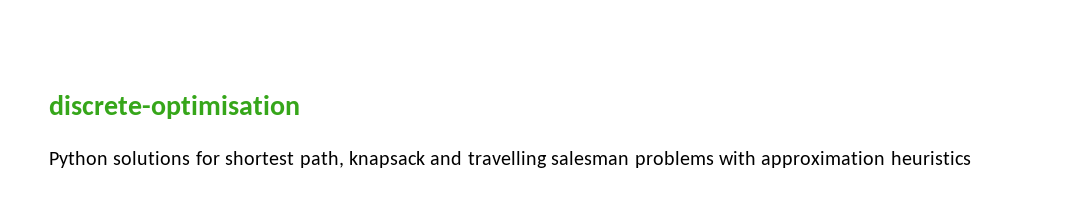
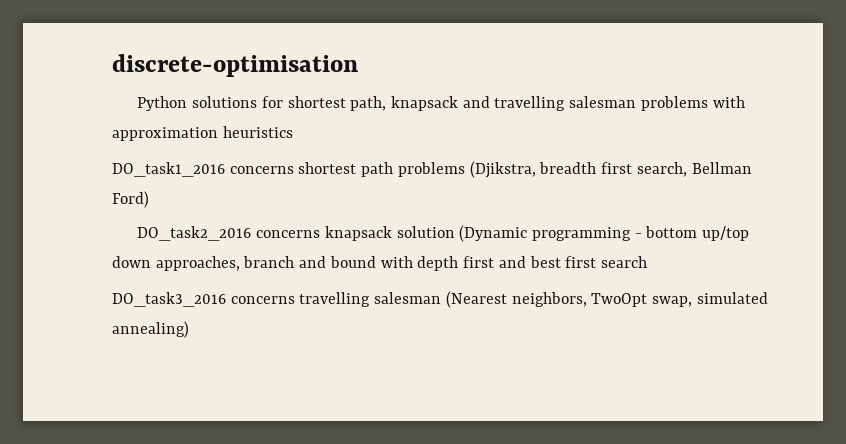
(971, 158) none -> [112,161,752,178] [112,191,149,208] [137,225,750,242] [112,256,647,271] [112,291,768,308] [112,321,189,338] // DO_task1_2016 concerns shortest path problems (Djikstra, breadth first search, Bellman Ford) // DO_task2_2016 concerns knapsack solution (Dynamic programming - bottom up/top down approaches, branch and bound with depth first and best first search // DO_task3_2016 concerns travelling salesman (Nearest neighbors, TwoOpt swap, simulated annealing)

